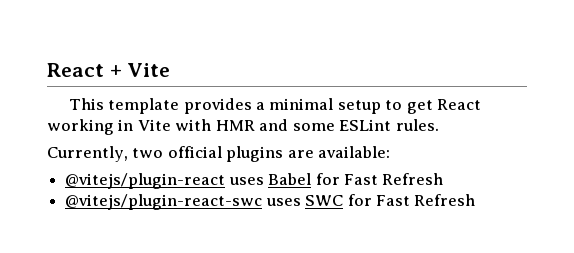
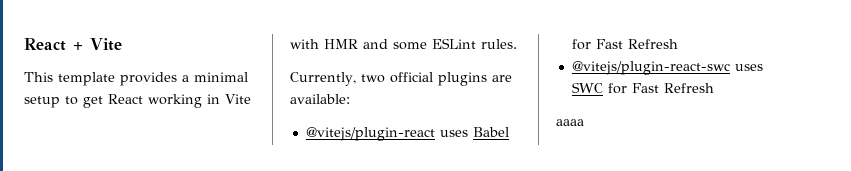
(476, 200) none -> [556,119,584,126] // aaaa

